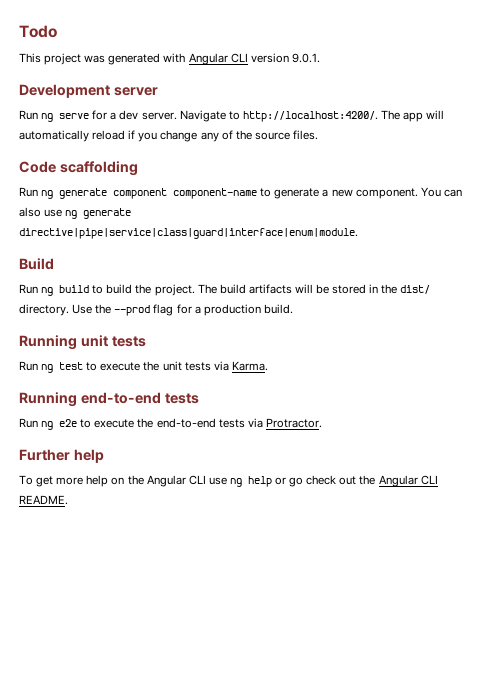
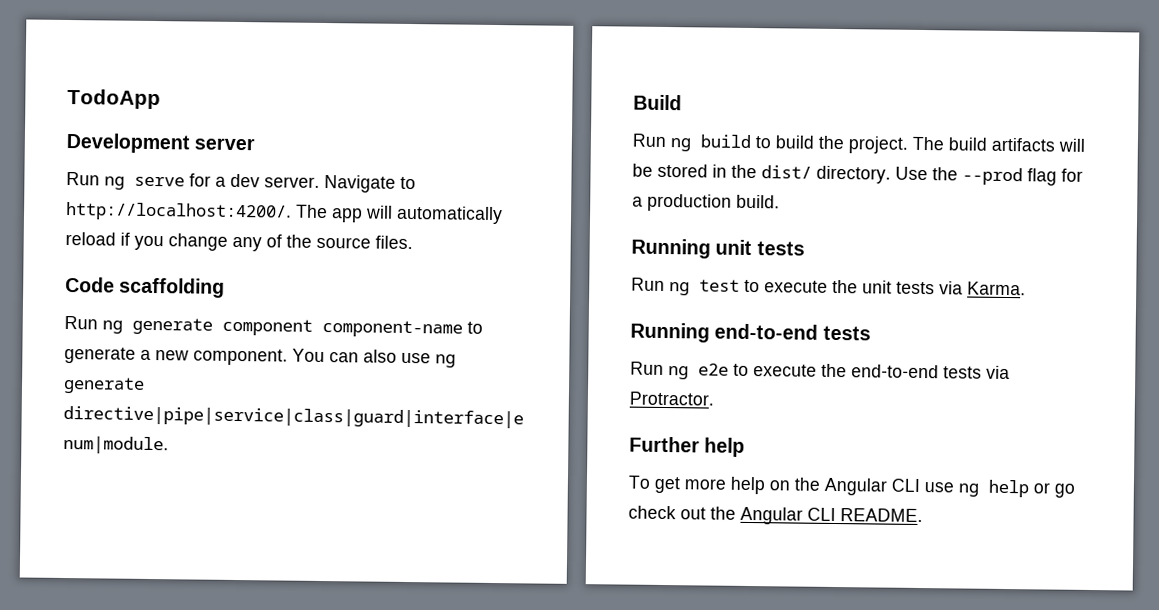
[19,25,57,38] [19,53,320,65] Todo // This project was generated with Angular CLI version 9.0.1. -> [67,88,161,110] TodoApp

